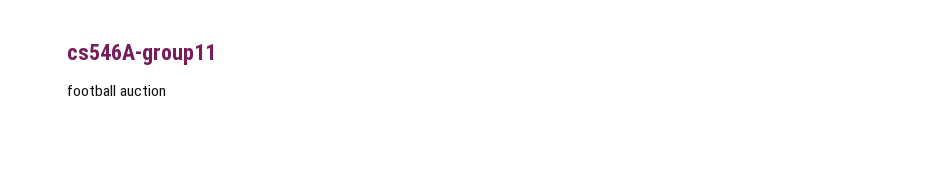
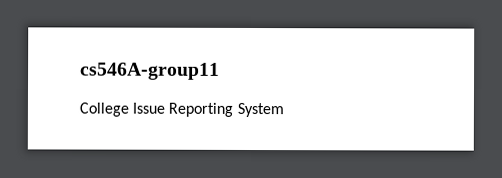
[67,85,167,96] football auction -> [79,102,284,118] College Issue Reporting System

